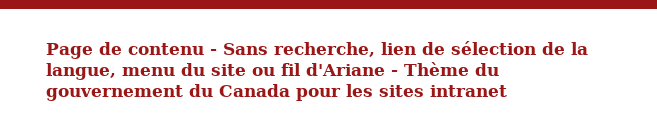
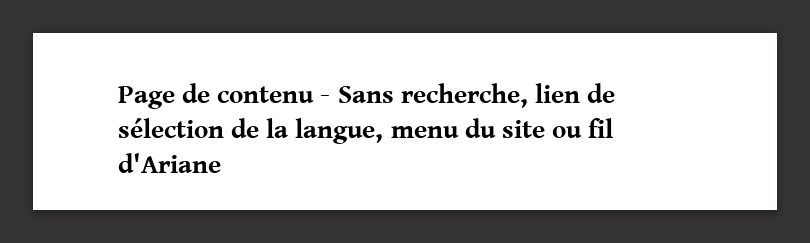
[391,62,499,76] [46,84,507,101] - Thème du gouvernement du Canada pour les sites intranet -> (221, 163) none

